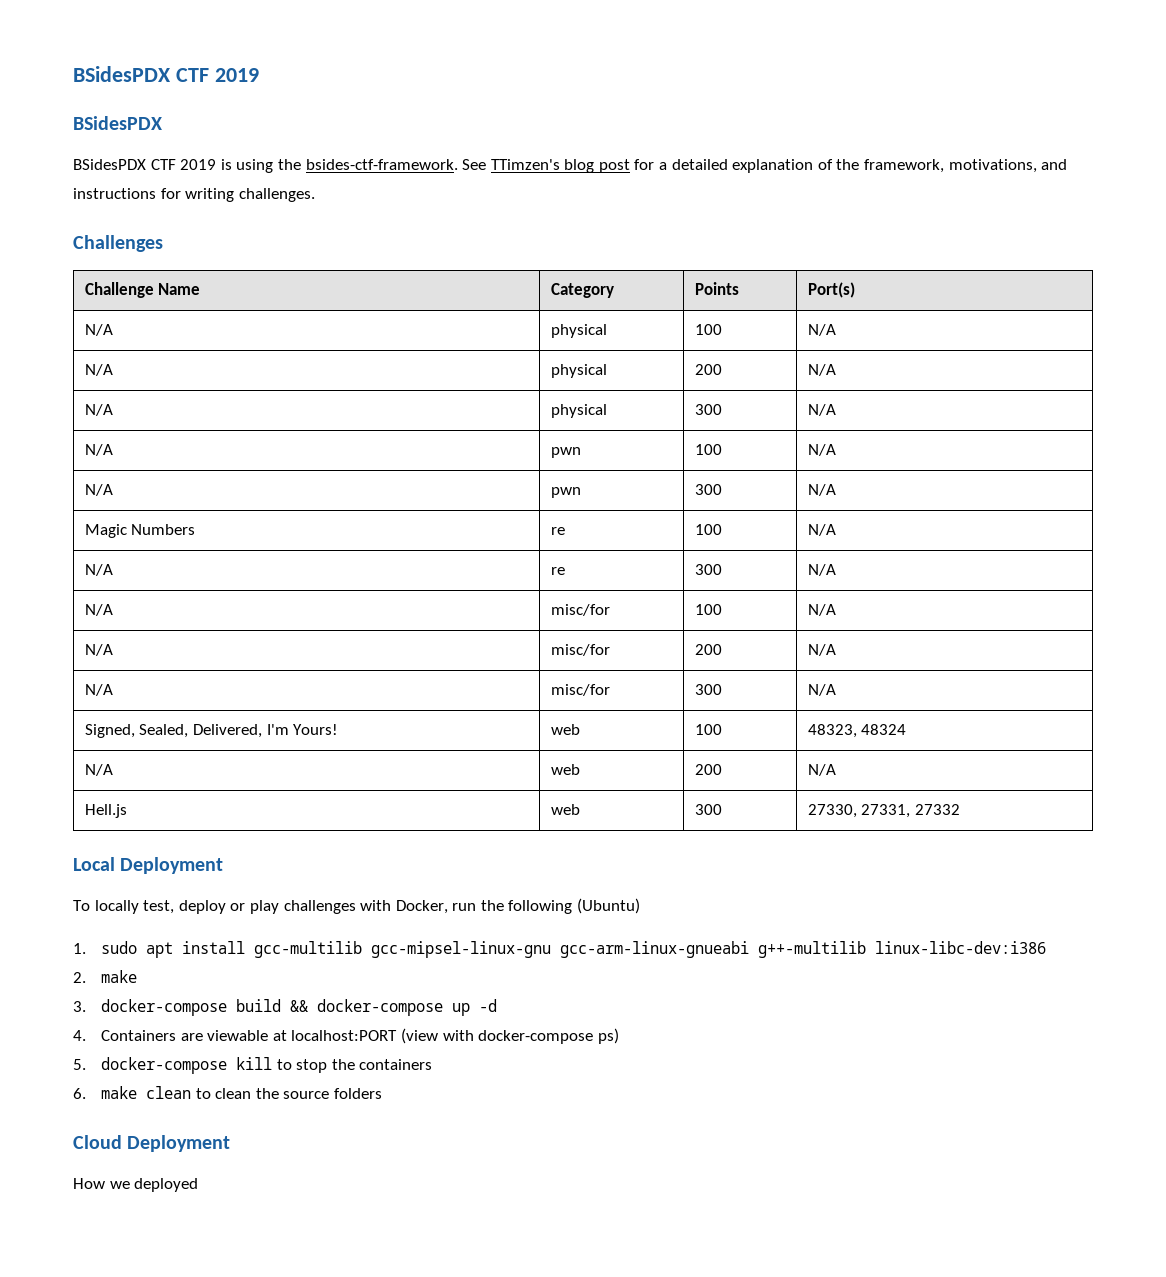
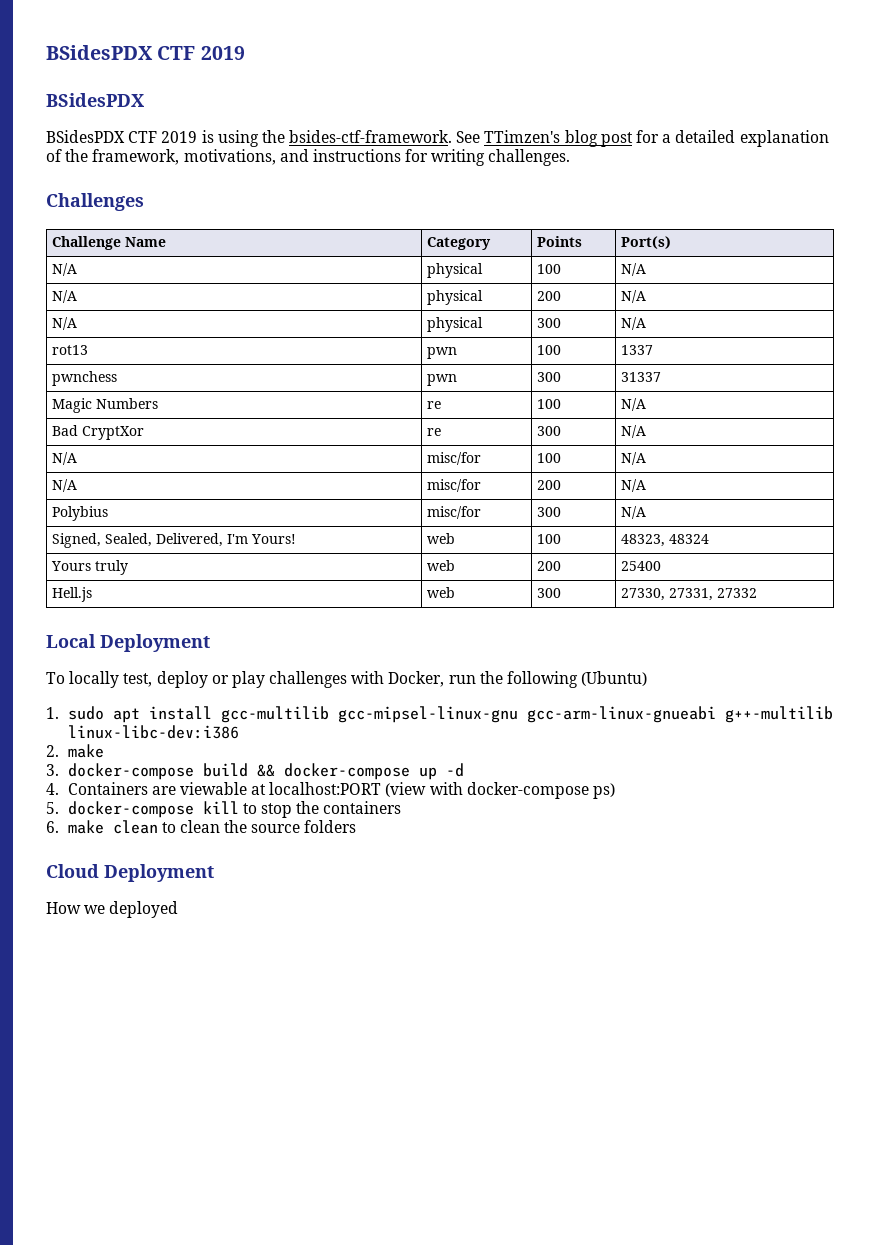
[84,444,113,456] N/A -> [52,345,89,355] rot13
[807,444,836,456] [84,484,113,496] N/A // N/A -> [621,345,654,355] [52,371,118,386] 1337 // pwnchess
[807,484,836,496] N/A -> [621,372,662,382] 31337
[84,564,113,576] N/A -> [52,425,145,440] Bad CryptXor
[84,684,113,696] N/A -> [52,506,109,521] Polybius
[84,764,113,776] N/A -> [51,560,129,575] Yours truly
[807,764,836,776] N/A -> [621,561,662,571] 25400

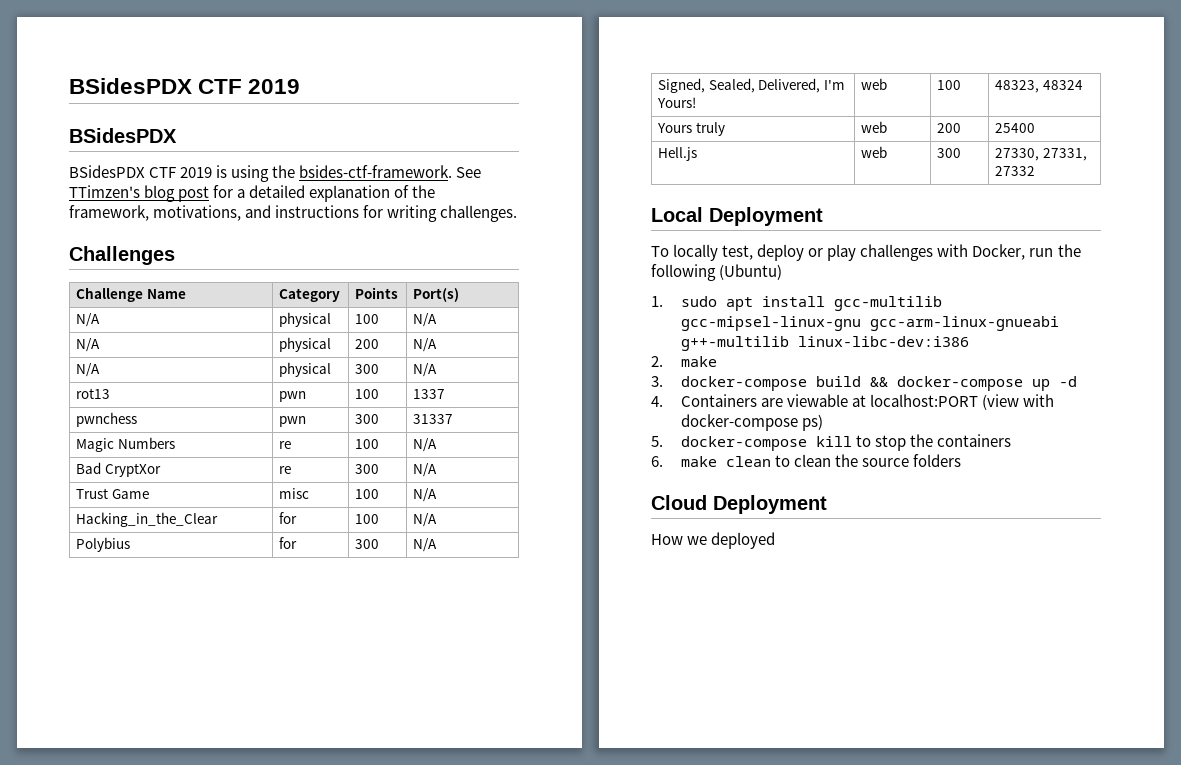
[52,452,78,465] [427,452,482,465] [537,453,562,463] [621,452,647,465] [52,479,78,492] [427,479,482,492] [537,480,562,490] N/A | misc/for | 100 | N/A // N/A | misc/for | 200 -> [75,488,149,499] [278,488,309,499] [354,489,379,499] [412,488,437,502] [75,512,218,527] [278,512,297,524] [354,514,379,524] Trust Game | misc | 100 | N/A // Hacking_in_the_Clear | for | 100
[427,506,482,519] misc/for -> [278,537,297,549] for

